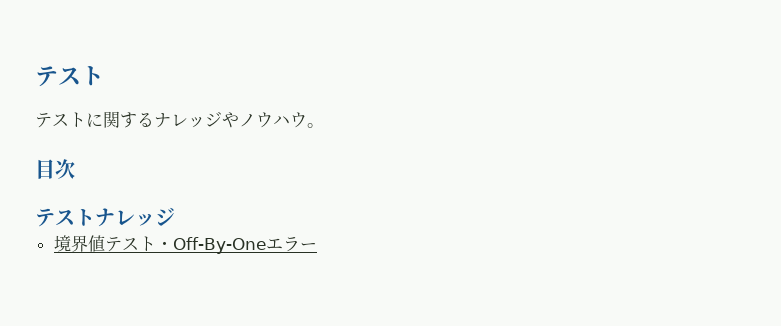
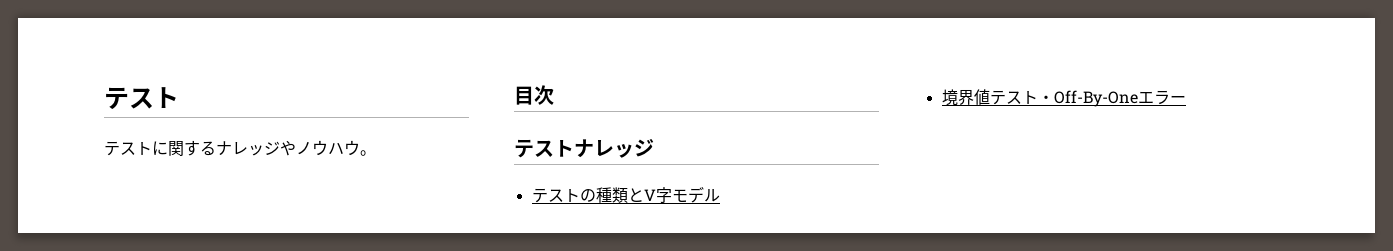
(175, 216) none -> [531,186,720,203] // テストの種類とV字モデル

